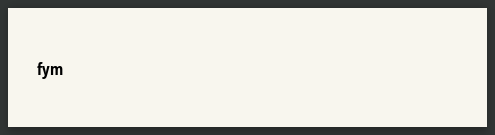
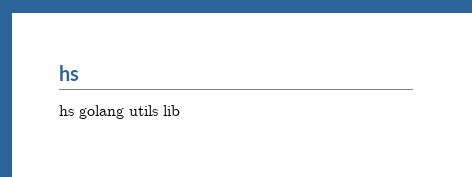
[37,62,63,79] fym -> [59,65,79,81] [59,105,180,119] hs // hs golang utils lib

